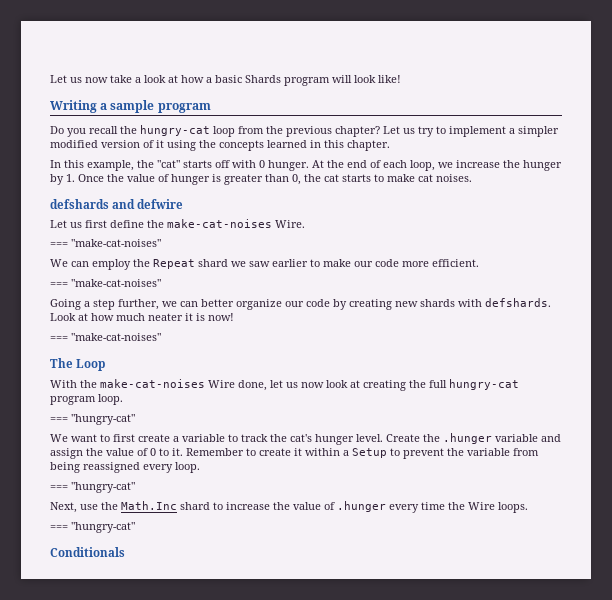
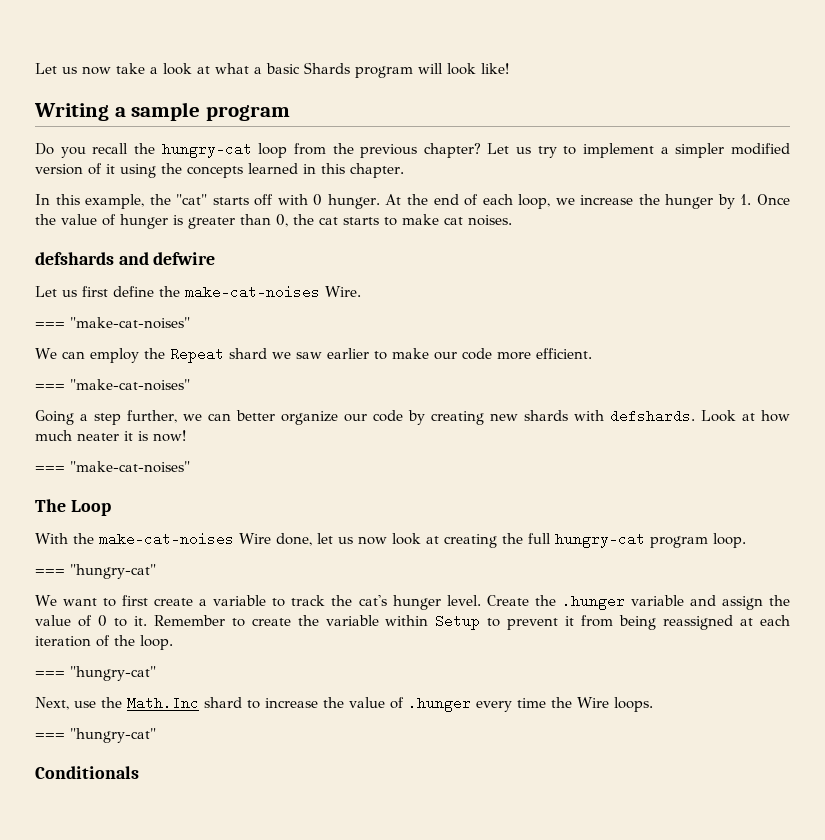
[181,75,204,83] how -> [215,63,249,74] what
[294,448,349,456] it within a -> [297,615,429,626] the variable within
[447,448,510,456] the variable -> [565,616,575,626] it
[143,464,173,473] every -> [740,615,790,626] [35,635,135,647] at each iteration of the

